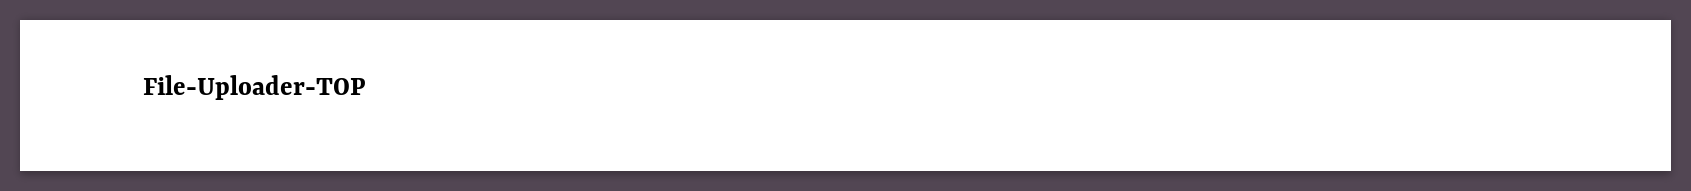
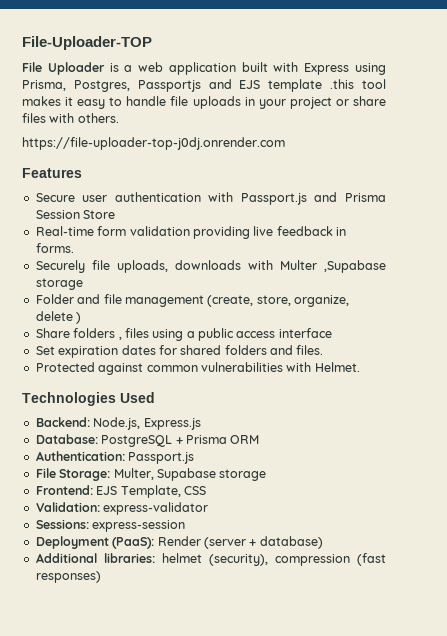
(365, 87) none -> [22,62,386,75] [22,79,386,92] [22,96,386,109] [22,113,119,123] [22,137,285,150] [22,168,82,178] [35,192,386,205] [35,210,116,219] [35,226,346,239] [35,243,74,253] [35,260,386,273] [35,278,83,290] [35,294,349,307] [35,311,82,324] [35,328,332,341] [35,345,324,358] [35,362,360,375] [22,392,155,406] [35,417,201,430] [35,434,260,447] [35,451,195,464] [35,468,267,481] [35,485,206,498] [35,502,209,515] [35,519,186,532] [35,536,323,549] [35,553,387,566] [35,571,101,583] // File Uploader is a web application built with Express using Prisma, Postgres, Passportjs and EJS template .this tool makes it easy to handle file uploads in your project or share files with others. // https://file-uploader-top-j0dj.onrender.com // Features // Secure user authentication with Passport.js and Prisma Session Store // Real-time form validation providing live feedback in forms. // Securely file uploads, downloads with Multer ,Supabase storage // Folder and file management (create, store, organize, delete ) // Share folders , files using a public access interface // Set expiration dates for shared folders and files. // Protected against common vulnerabilities with Helmet. // Technologies Used // Backend: Node.js, Express.js // Database: PostgreSQL + Prisma ORM // Authentication: Passport.js // File Storage: Multer, Supabase storage // Frontend: EJS Template, CSS // Validation: express-validator // Sessions: express-session // Deployment (PaaS): Render (server + database) // Additional libraries: helmet (security), compression (fast responses)

